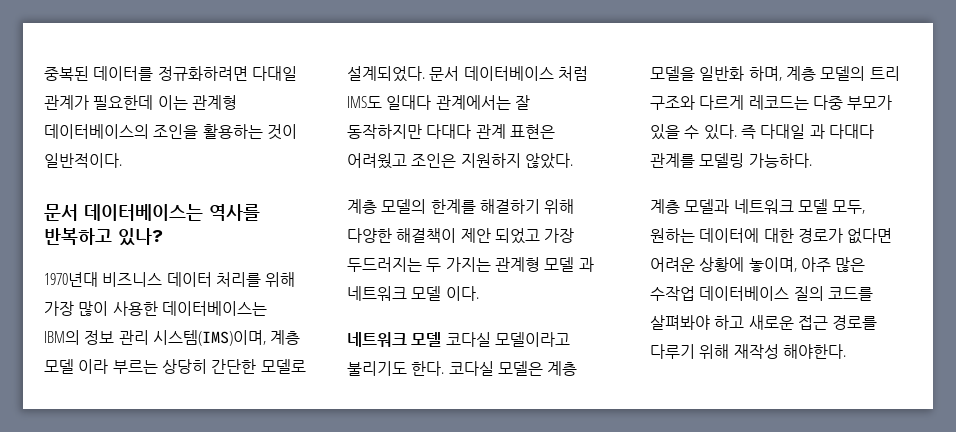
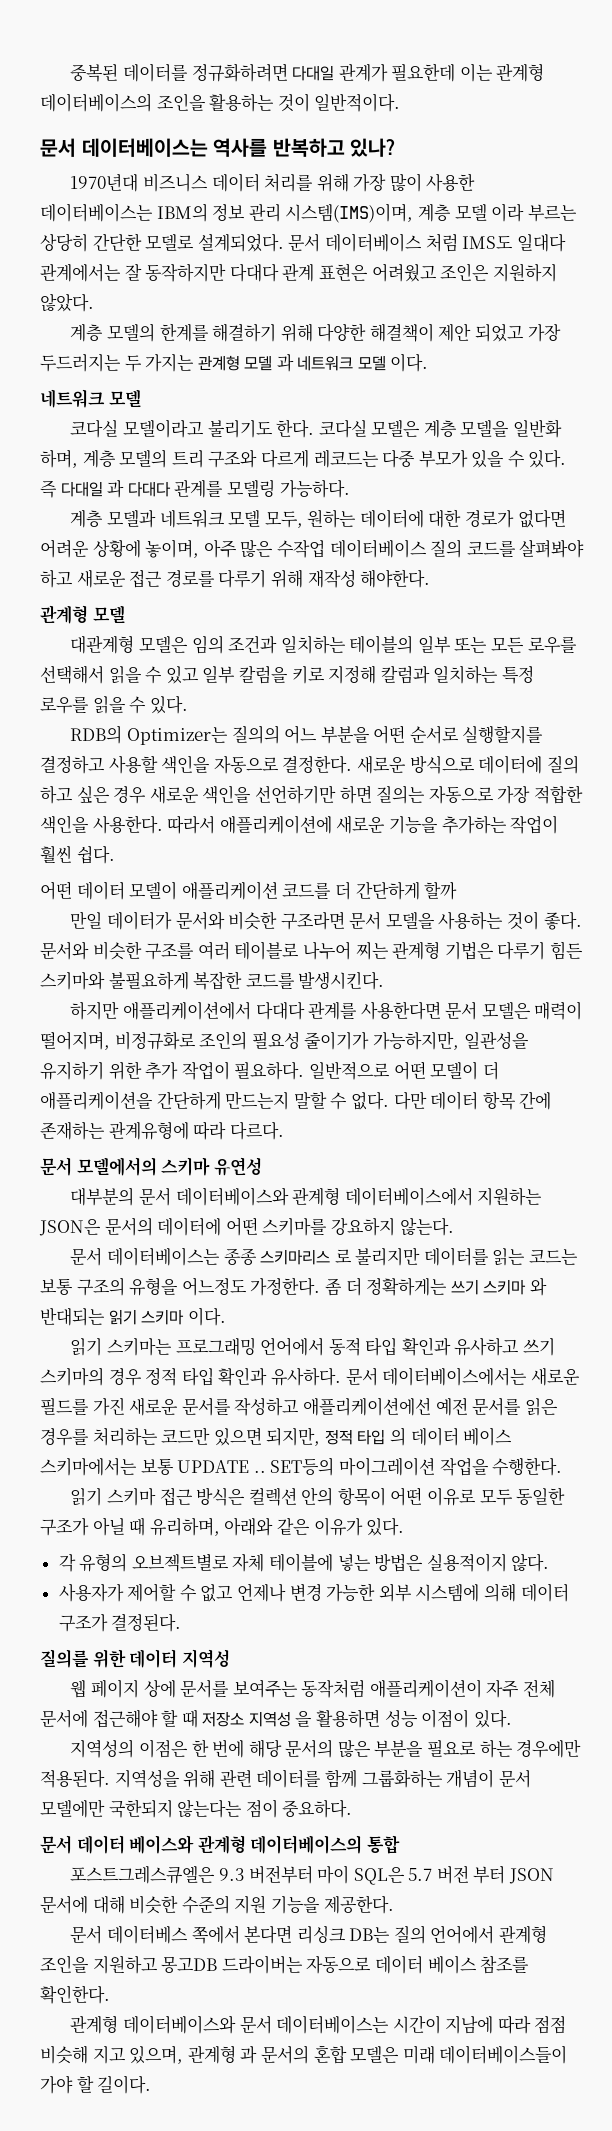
(442, 339) none -> (141, 398) //
(846, 351) none -> [40,605,125,624] [70,635,577,654] [40,665,534,684] [40,696,188,714] [70,725,544,745] [40,755,579,774] [40,785,583,804] [40,815,559,834] [40,845,115,864] [40,881,458,900] [70,911,582,930] [40,941,583,960] [40,971,385,990] [70,1001,583,1020] [40,1031,529,1050] [40,1061,499,1080] [40,1091,552,1110] [40,1121,284,1140] [40,1157,262,1176] [70,1187,543,1206] [39,1217,454,1236] [70,1247,579,1266] [40,1277,547,1296] [40,1307,226,1326] [70,1337,556,1356] [40,1367,580,1386] [40,1397,558,1416] [40,1427,513,1446] [40,1457,563,1476] [70,1487,566,1506] [40,1517,405,1536] [58,1553,550,1572] [58,1583,569,1602] [58,1613,182,1632] [40,1649,230,1668] [70,1679,556,1698] [40,1709,512,1728] [70,1739,582,1758] [40,1769,531,1788] [40,1799,353,1818] [40,1835,400,1854] [70,1865,555,1885] [40,1895,394,1914] [70,1925,548,1944] [40,1955,530,1974] [40,1985,110,2004] [70,2015,567,2034] [40,2045,568,2064] [40,2075,152,2094] // 관계형 모델 // 대관계형 모델은 임의 조건과 일치하는 테이블의 일부 또는 모든 로우를 선택해서 읽을 수 있고 일부 칼럼을 키로 지정해 칼럼과 일치하는 특정 로우를 읽을 수 있다. // RDB의 Optimizer는 질의의 어느 부분을 어떤 순서로 실행할지를 결정하고 사용할 색인을 자동으로 결정한다. 새로운 방식으로 데이터에 질의 하고 싶은 경우 새로운 색인을 선언하기만 하면 질의는 자동으로 가장 적합한 색인을 사용한다. 따라서 애플리케이션에 새로운 기능을 추가하는 작업이 훨씬 쉽다. // 어떤 데이터 모델이 애플리케이션 코드를 더 간단하게 할까 // 만일 데이터가 문서와 비슷한 구조라면 문서 모델을 사용하는 것이 좋다. 문서와 비슷한 구조를 여러 테이블로 나누어 찌는 관계형 기법은 다루기 힘든 스키마와 불필요하게 복잡한 코드를 발생시킨다. // 하지만 애플리케이션에서 다대다 관계를 사용한다면 문서 모델은 매력이 떨어지며, 비정규화로 조인의 필요성 줄이기가 가능하지만, 일관성을 유지하기 위한 추가 작업이 필요하다. 일반적으로 어떤 모델이 더 애플리케이션을 간단하게 만드는지 말할 수 없다. 다만 데이터 항목 간에 존재하는 관계유형에 따라 다르다. // 문서 모델에서의 스키마 유연성 // 대부분의 문서 데이터베이스와 관계형 데이터베이스에서 지원하는 JSON은 문서의 데이터에 어떤 스키마를 강요하지 않는다. // 문서 데이터베이스는 종종 스키마리스 로 불리지만 데이터를 읽는 코드는 보통 구조의 유형을 어느정도 가정한다. 좀 더 정확하게는 쓰기 스키마 와 반대되는 읽기 스키마 이다. // 읽기 스키마는 프로그래밍 언어에서 동적 타입 확인과 유사하고 쓰기 스키마의 경우 정적 타입 확인과 유사하다. 문서 데이터베이스에서는 새로운 필드를 가진 새로운 문서를 작성하고 애플리케이션에선 예전 문서를 읽은 경우를 처리하는 코드만 있으면 되지만, 정적 타입 의 데이터 베이스 스키마에서는 보통 UPDATE .. SET등의 마이그레이션 작업을 수행한다. // 읽기 스키마 접근 방식은 컬렉션 안의 항목이 어떤 이유로 모두 동일한 구조가 아닐 때 유리하며, 아래와 같은 이유가 있다. // 각 유형의 오브젝트별로 자체 테이블에 넣는 방법은 실용적이지 않다. // 사용자가 제어할 수 없고 언제나 변경 가능한 외부 시스템에 의해 데이터 구조가 결정된다. // 질의를 위한 데이터 지역성 // 웹 페이지 상에 문서를 보여주는 동작처럼 애플리케이션이 자주 전체 문서에 접근해야 할 때 저장소 지역성 을 활용하면 성능 이점이 있다. // 지역성의 이점은 한 번에 해당 문서의 많은 부분을 필요로 하는 경우에만 적용된다. 지역성을 위해 관련 데이터를 함께 그룹화하는 개념이 문서 모델에만 국한되지 않는다는 점이 중요하다. // 문서 데이터 베이스와 관계형 데이터베이스의 통합 // 포스트그레스큐엘은 9.3 버전부터 마이 SQL은 5.7 버전 부터 JSON 문서에 대해 비슷한 수준의 지원 기능을 제공한다. // 문서 데이터베스 쪽에서 본다면 리싱크 DB는 질의 언어에서 관계형 조인을 지원하고 몽고DB 드라이버는 자동으로 데이터 베이스 참조를 확인한다. // 관계형 데이터베이스와 문서 데이터베이스는 시간이 지남에 따라 점점 비슷해 지고 있으며, 관계형 과 문서의 혼합 모델은 미래 데이터베이스들이 가야 할 길이다.

